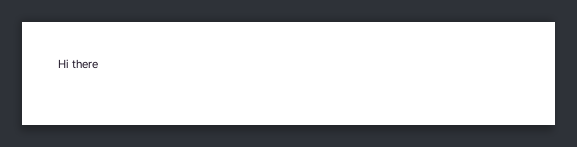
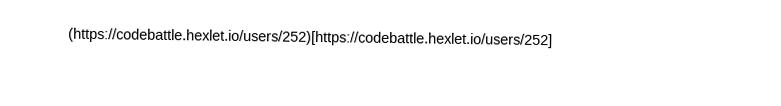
[58,59,99,69] Hi there -> [68,27,553,49] (https://codebattle.hexlet.io/users/252)[https://codebattle.hexlet.io/users/252]

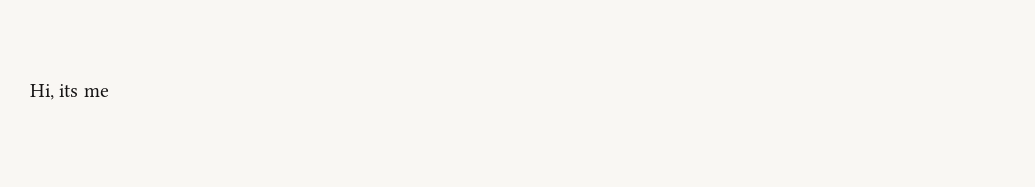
[68,27,553,49] (https://codebattle.hexlet.io/users/252)[https://codebattle.hexlet.io/users/252] -> [30,84,109,100] Hi, its me

